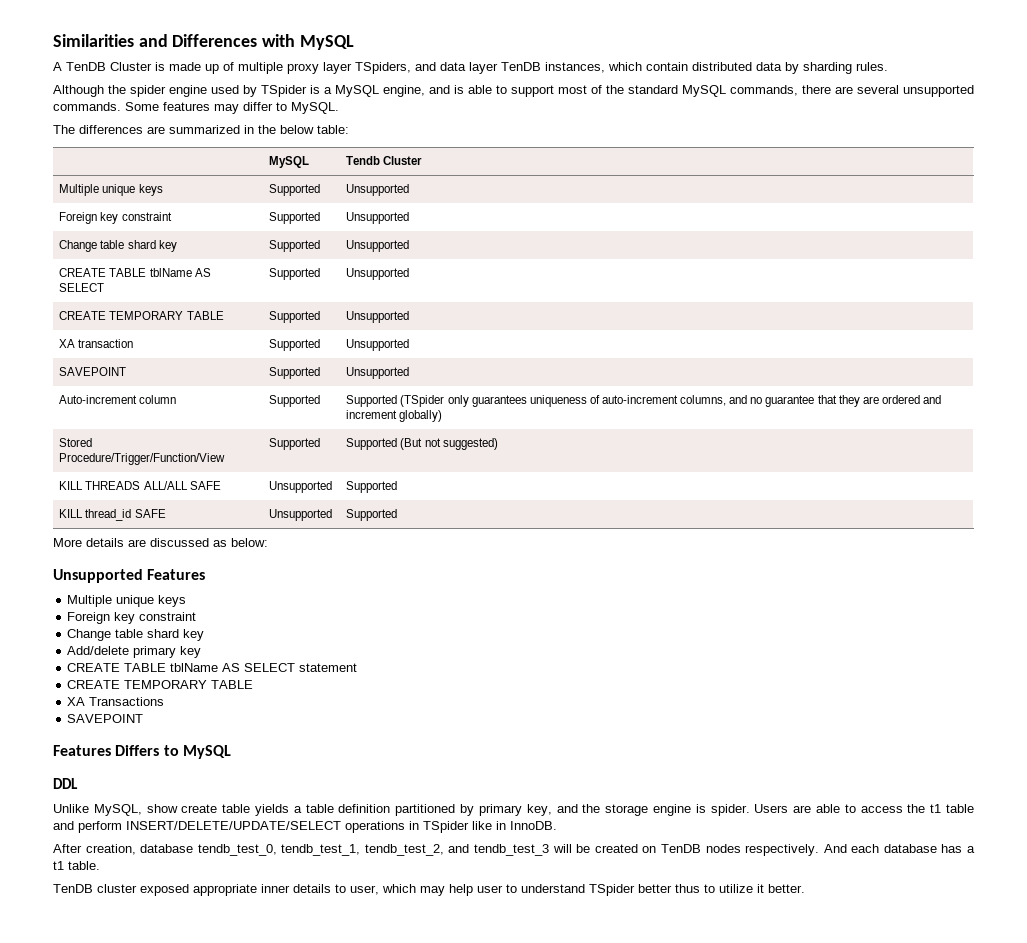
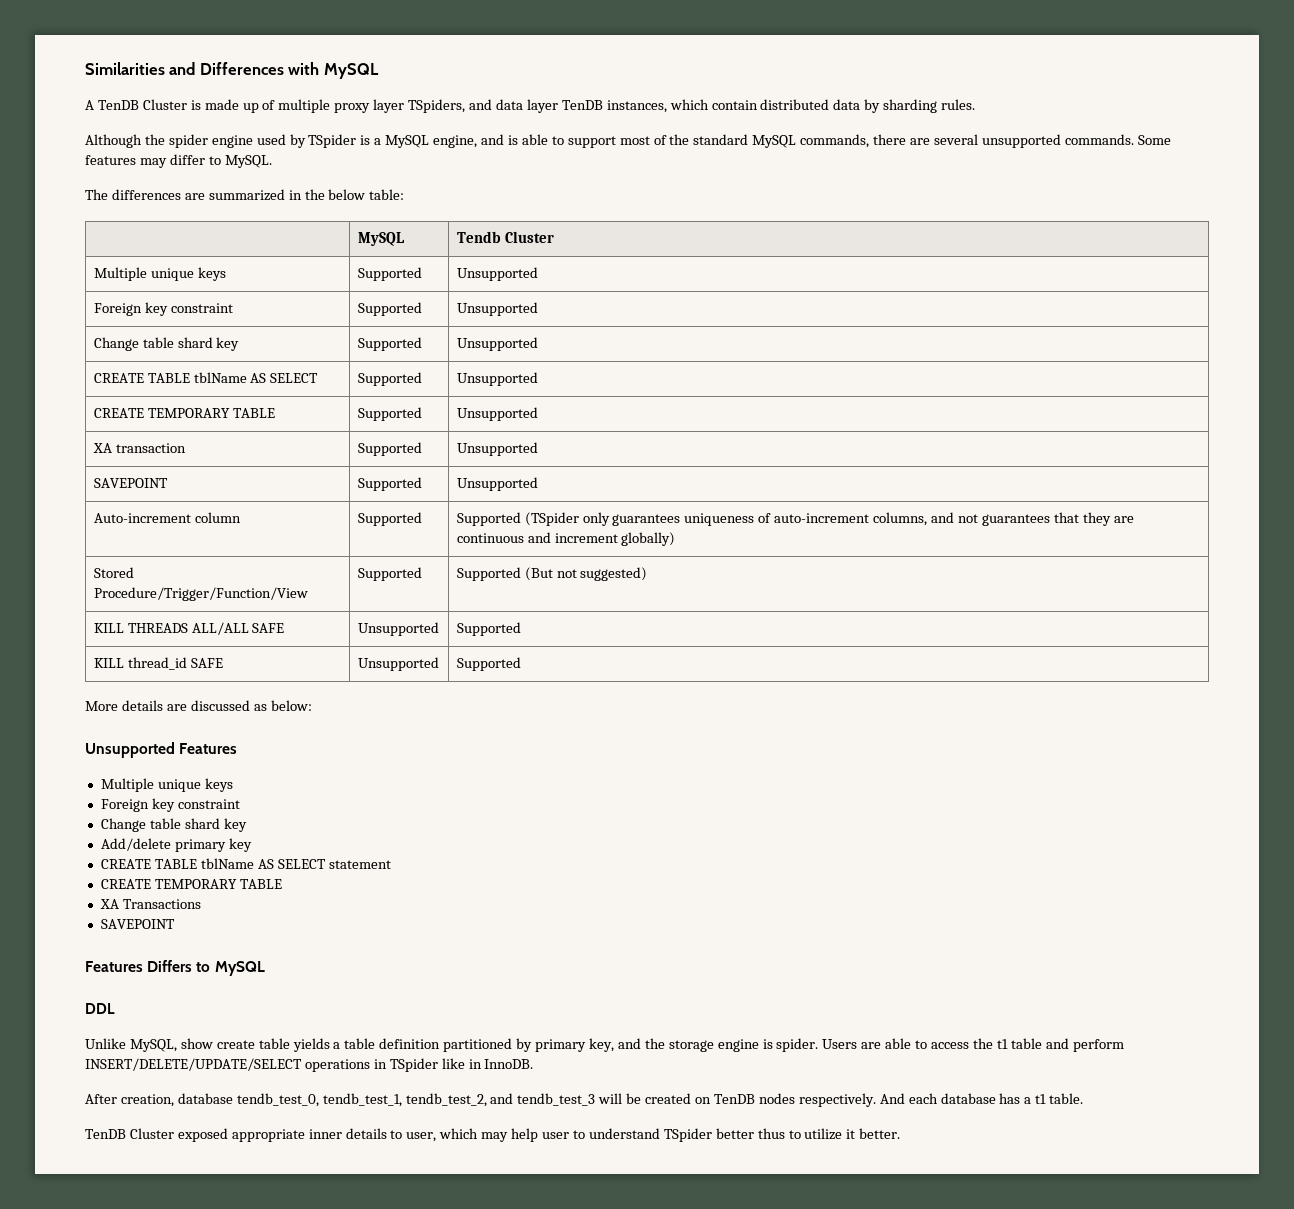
[750,395,815,407] no guarantee -> [957,514,1050,526] not guarantees
[881,395,920,404] ordered -> [456,533,524,543] continuous
[97,884,137,893] cluster -> [129,1128,174,1139] Cluster

